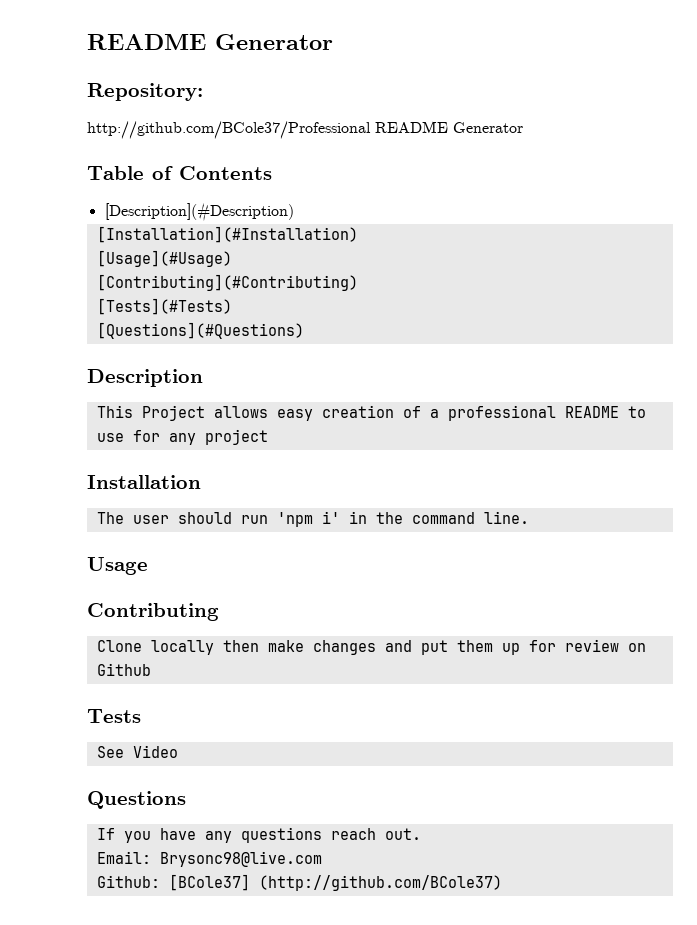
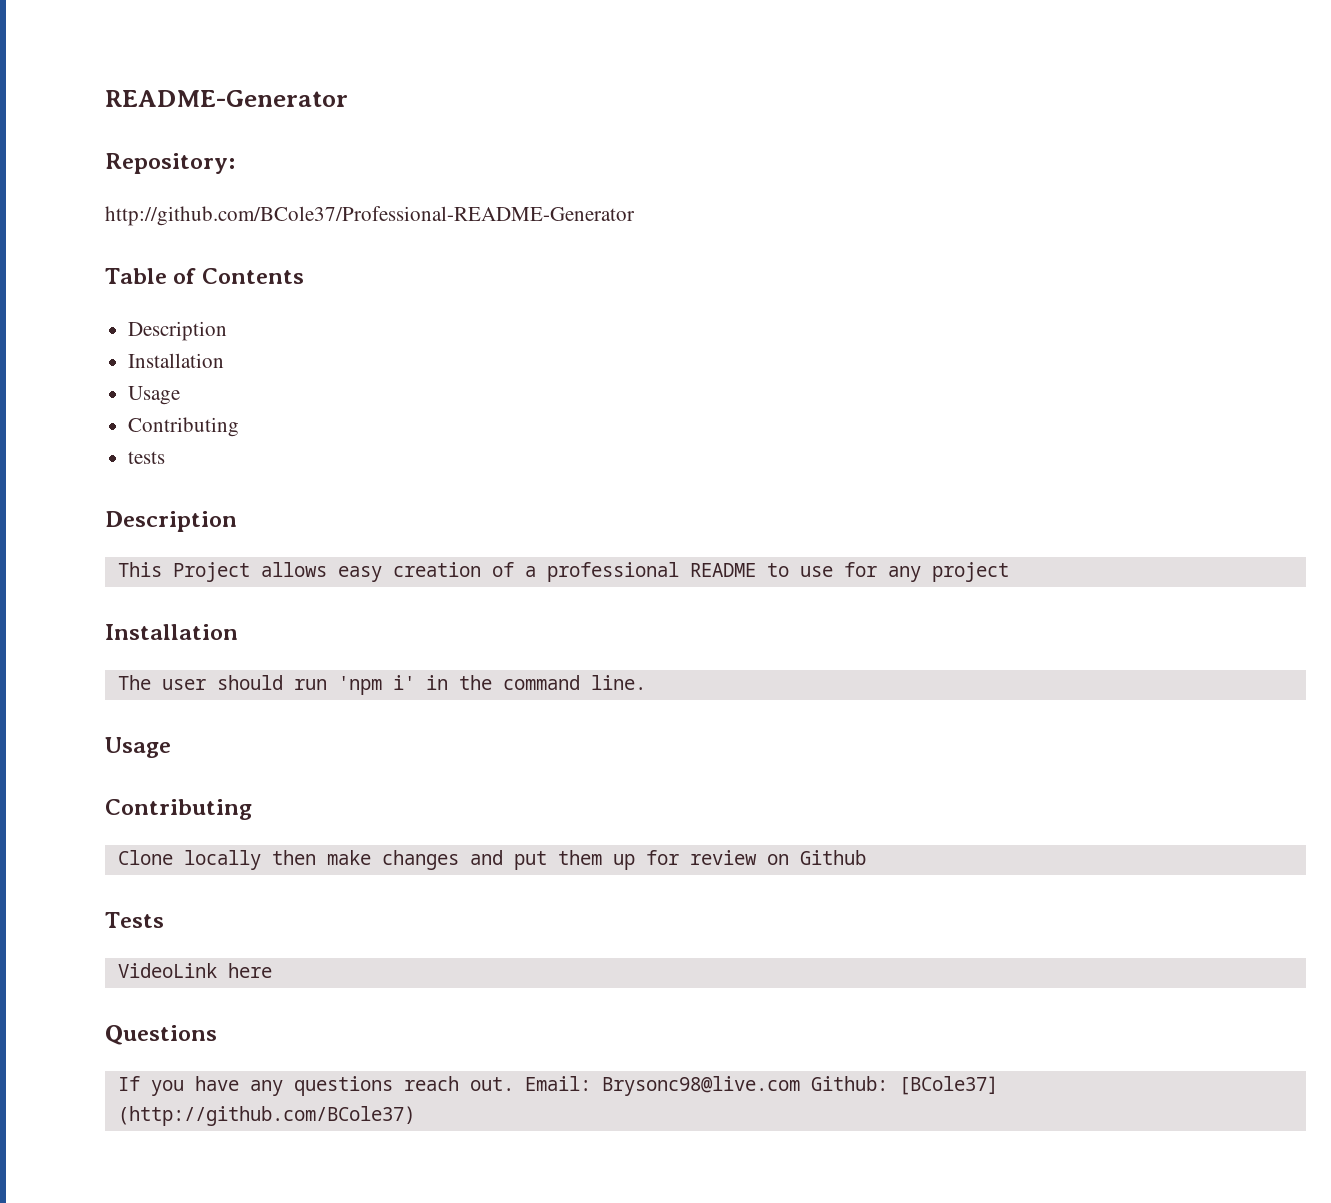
[87,34,333,50] README Generator -> [105,90,348,107] README-Generator
[87,121,523,139] http://github.com/BCole37/Professional README Generator -> [105,206,635,226] http://github.com/BCole37/Professional-README-Generator
[104,202,294,222] [96,226,358,243] [96,250,232,267] [96,274,358,291] [96,298,232,315] [96,322,304,339] [Description](#Description) // [Installation](#Installation) // [Usage](#Usage) // [Contributing](#Contributing) // [Tests](#Tests) // [Questions](#Questions) -> [128,321,228,341] [128,353,225,368] [128,386,181,405] [128,417,240,437] [128,451,166,464] Description // Installation // Usage // Contributing // tests
[96,745,178,758] See Video -> [117,963,272,978] VideoLink here
(421, 834) // -> (514, 1084) none
(322, 859) // -> (800, 1086) none

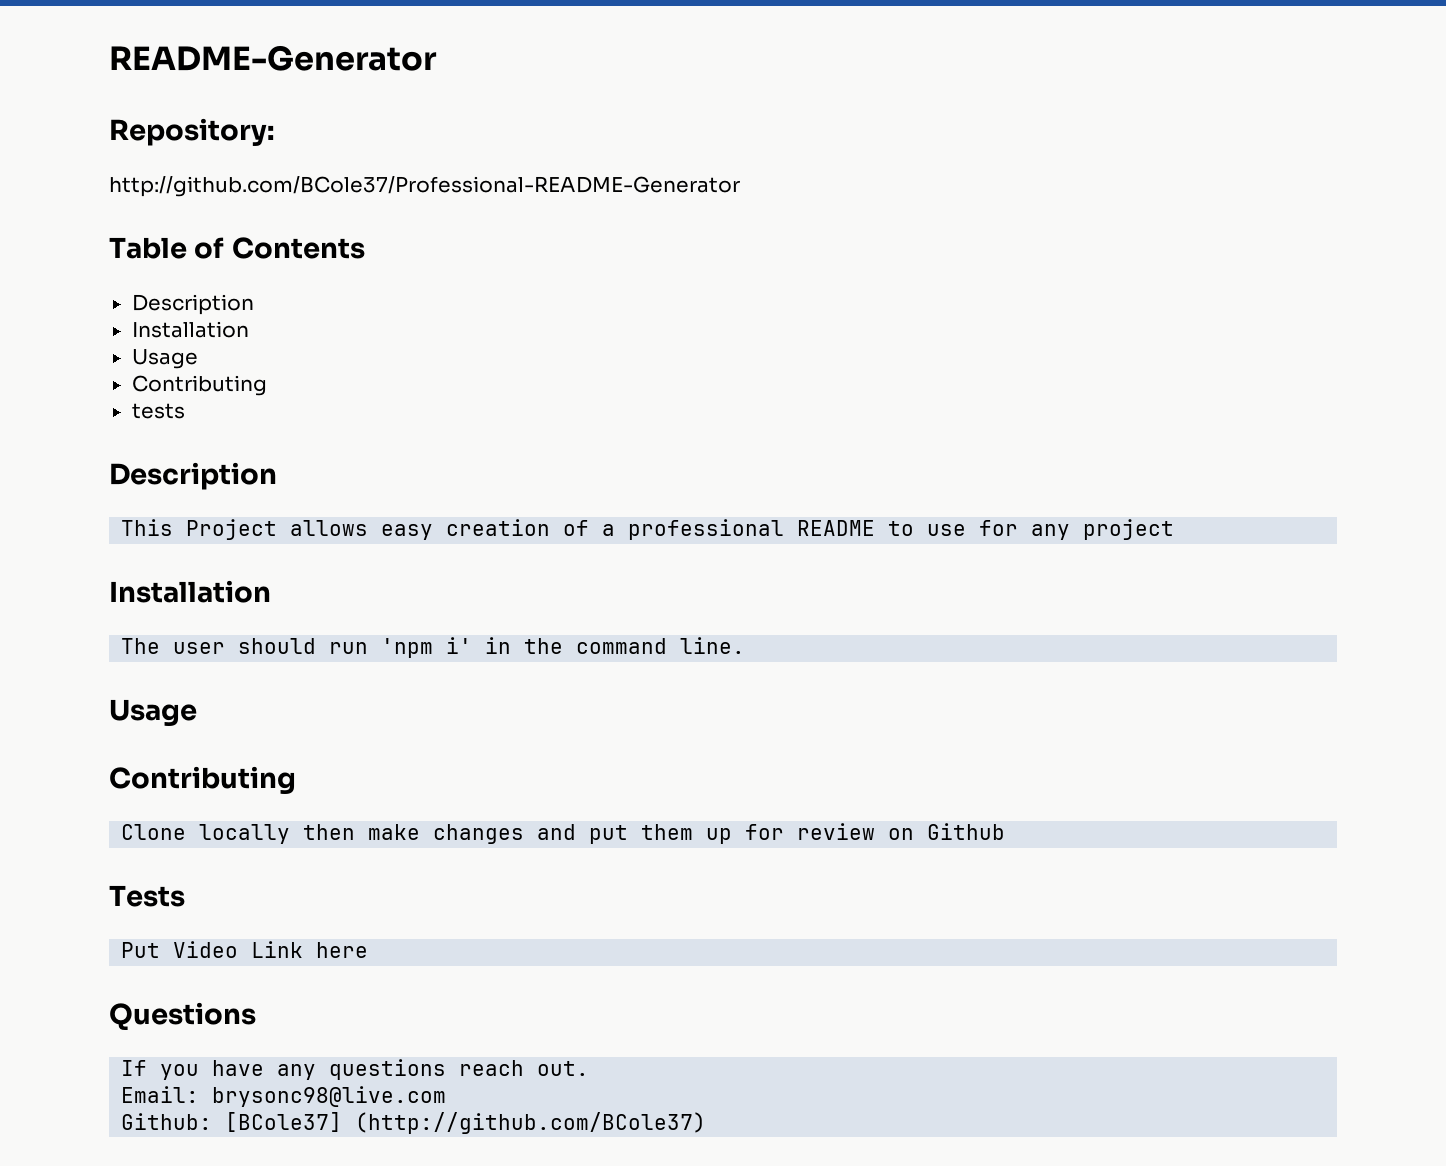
[117,963,217,978] VideoLink -> [121,941,304,958] Put Video Link
[524,1076,800,1096] Email: Brysonc98@live.com -> [121,1086,447,1107] // Email: brysonc98@live.com //

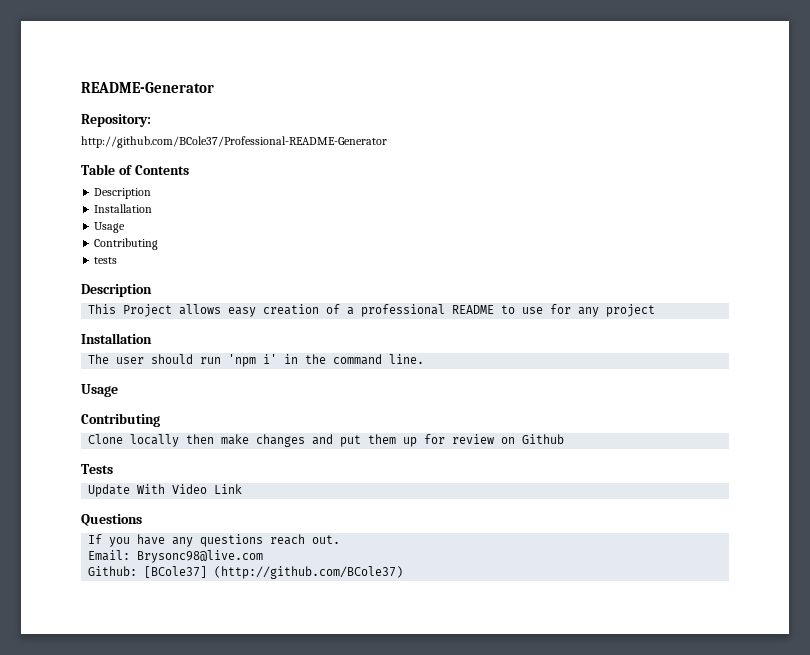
[121,942,161,958] Put -> [88,484,166,497] Update With
[316,942,369,958] here -> (243, 489) none
[212,1086,447,1107] brysonc98@live.com -> [137,550,264,563] Brysonc98@live.com

